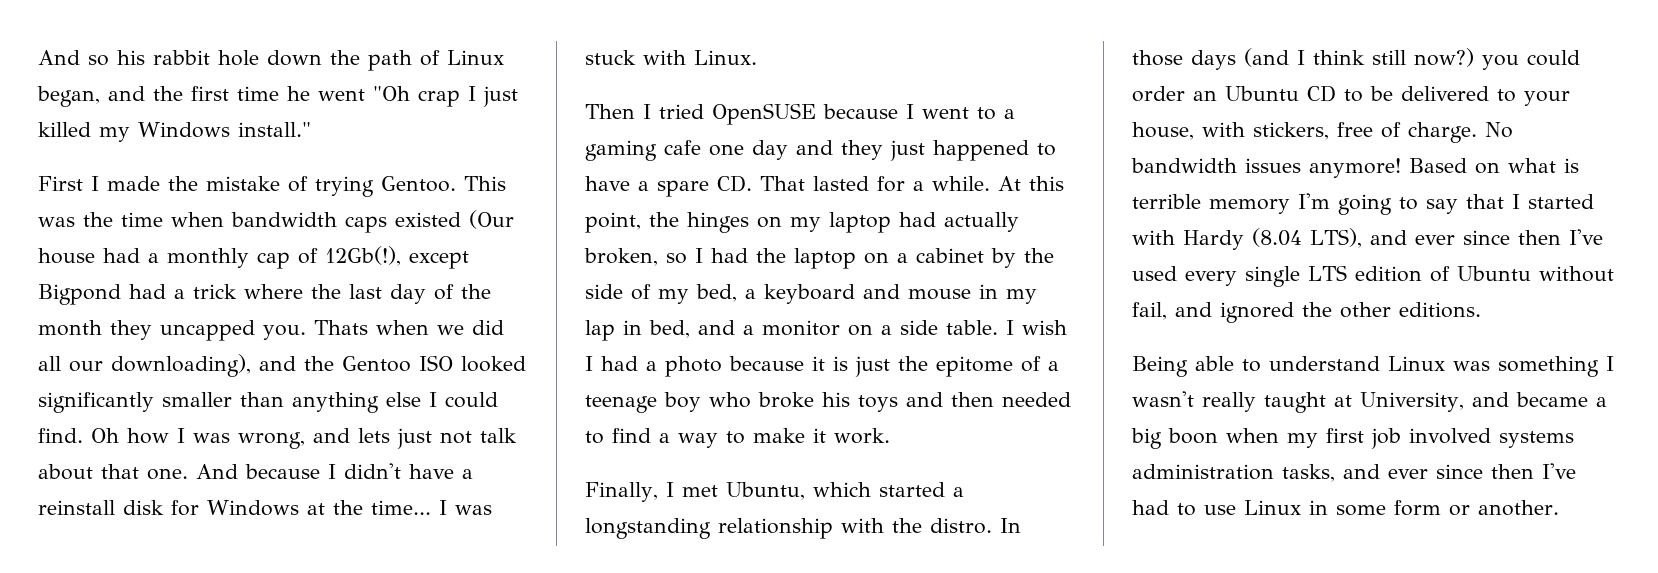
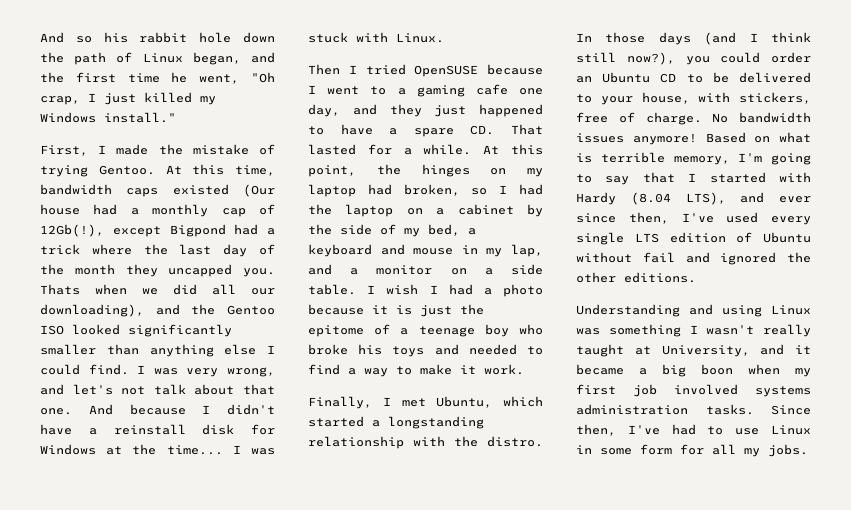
[318,86,460,107] went "Oh crap -> [199,72,275,84] [40,96,80,105] went, "Oh crap,
[38,176,83,191] First -> [40,145,88,156] First,
[464,176,506,191] [38,212,224,227] This was the time when -> [165,164,275,176] At this time,
[91,428,230,444] Oh how I was -> [137,365,219,377] I was very
[358,428,432,449] lets just -> [72,384,113,395] let's
[752,140,788,160] day -> [308,104,340,117] day,
[944,212,1019,232] actually -> (392, 189) none
[585,320,690,341] lap in bed, -> [511,244,543,257] lap,
[951,392,994,407] then -> (459, 349) none
[1414,48,1474,67] now?) -> [626,52,675,65] now?),
[1209,199,1290,214] memory -> [673,156,730,165] memory,
[1517,230,1561,245] then -> [628,212,669,224] then,
[1132,302,1167,320] fail, -> [642,252,675,263] fail
[1132,356,1380,377] Being able to understand -> [576,304,762,317] Understanding and using
(1509, 399) none -> [795,345,811,354] it
[1282,464,1534,482] tasks, and ever since then -> [705,404,811,415] [576,424,616,436] tasks. Since then,
[1449,500,1559,516] or another. -> [680,444,808,457] for all my jobs.

